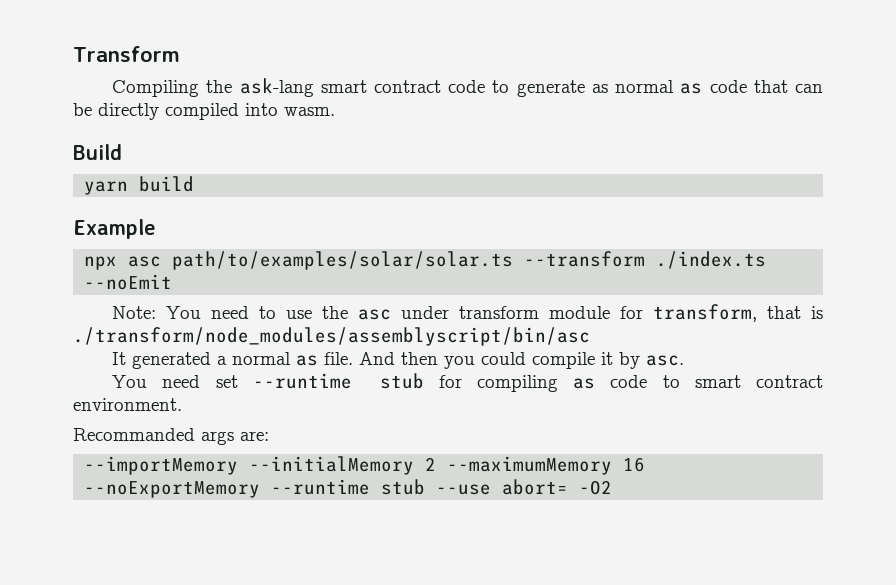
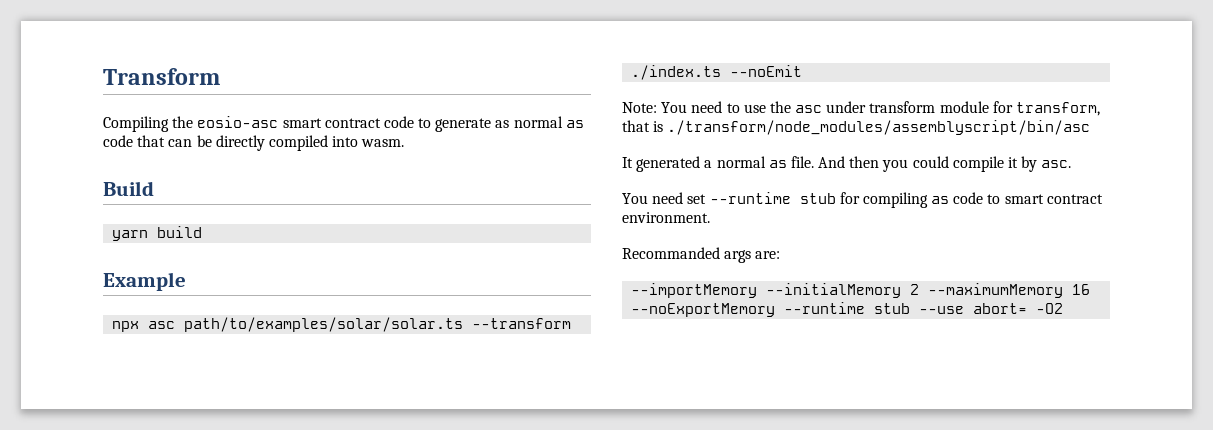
[239,78,314,97] ask-lang -> [197,116,279,128] eosio-asc

